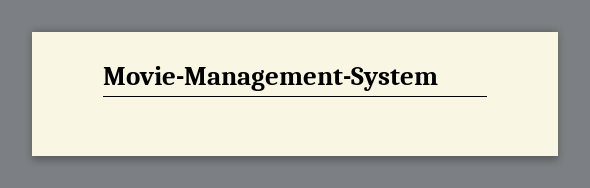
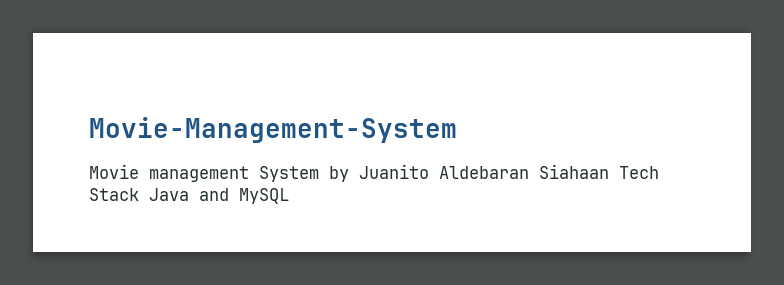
(438, 78) none -> [89,164,659,182] [89,188,289,204] // Movie management System by Juanito Aldebaran Siahaan Tech Stack Java and MySQL

